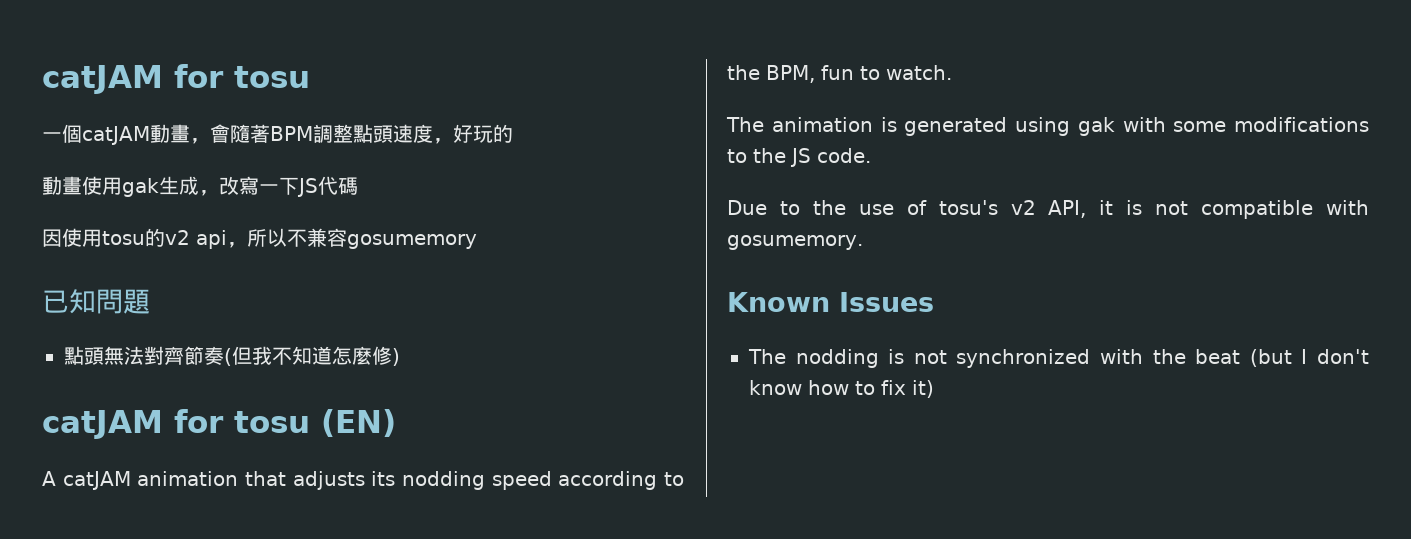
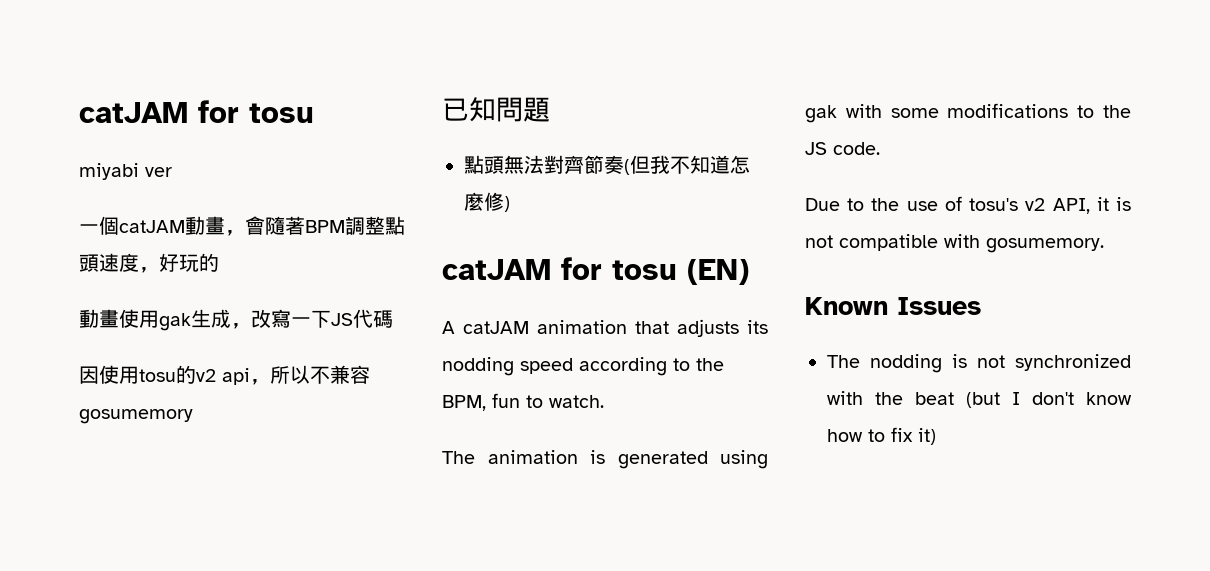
[42,64,310,94] catJAM for tosu -> [79,100,314,123] [79,163,172,180] catJAM for tosu // miyabi ver

